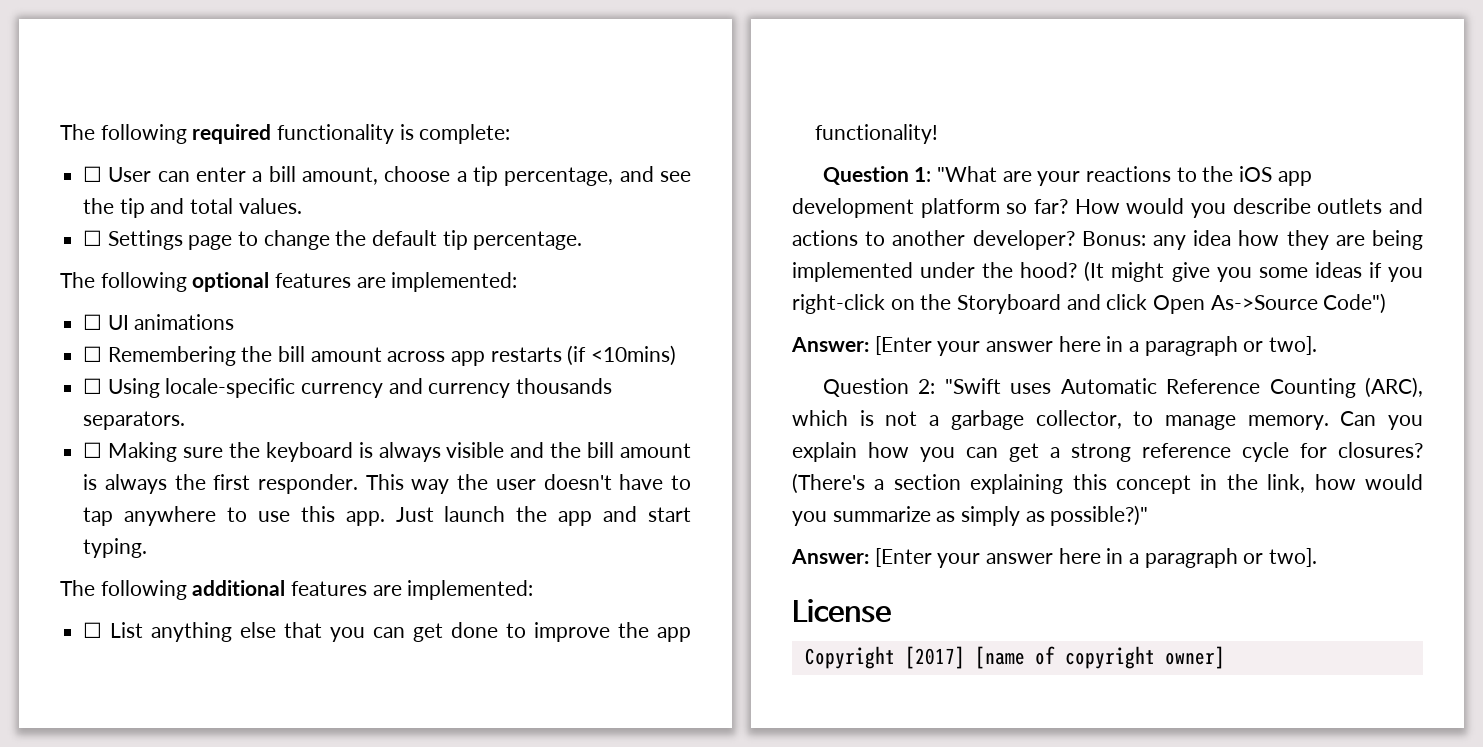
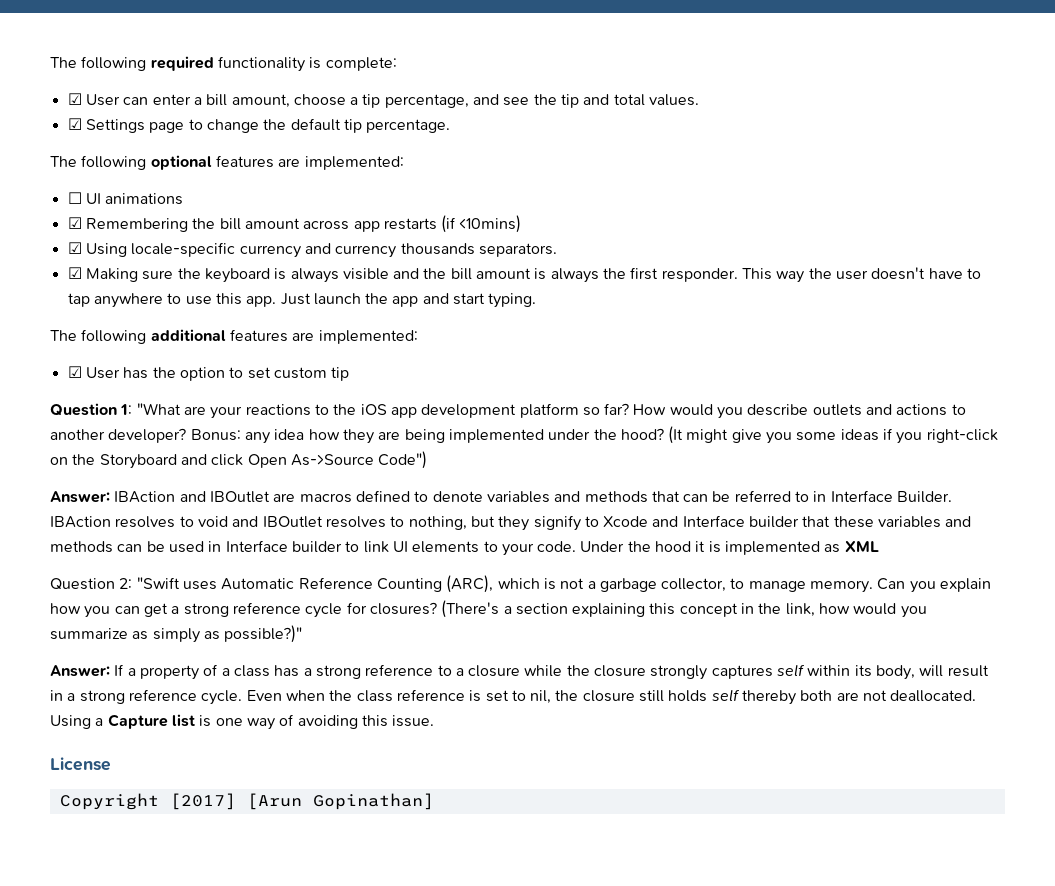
[83,166,103,182] ☐ -> [67,93,82,105] ☑
[83,230,103,246] ☐ -> [67,118,82,130] ☑
[83,346,103,362] ☐ -> [67,217,82,229] ☑
[83,378,103,394] ☐ -> [67,242,82,254] ☑
[83,442,103,458] ☐ -> [67,267,82,279] ☑
[83,622,692,642] [815,124,939,144] ☐ List anything else that you can get done to improve the app functionality! -> [67,366,350,381] ☑ User has the option to set custom tip
[874,336,1318,356] [Enter your answer here in a paragraph or two]. -> [114,490,953,503] [50,515,972,531] [50,540,879,556] IBAction and IBOutlet are macros defined to denote variables and methods that can be referred to in Interface Builder. IBAction resolves to void and IBOutlet resolves to nothing, but they signify to Xcode and Interface builder that these variables and methods can be used in Interface builder to link UI elements to your code. Under the hood it is implemented as XML
[874,548,1318,568] [Enter your answer here in a paragraph or two]. -> [114,664,989,680] [50,689,977,705] [50,714,435,730] If a property of a class has a strong reference to a closure while the closure strongly captures self within its body, will result in a strong reference cycle. Even when the class reference is set to nil, the closure still holds self thereby both are not deallocated. Using a Capture list is one way of avoiding this issue.
[974,646,1225,669] [name of copyright owner] -> [246,793,434,810] [Arun Gopinathan]

